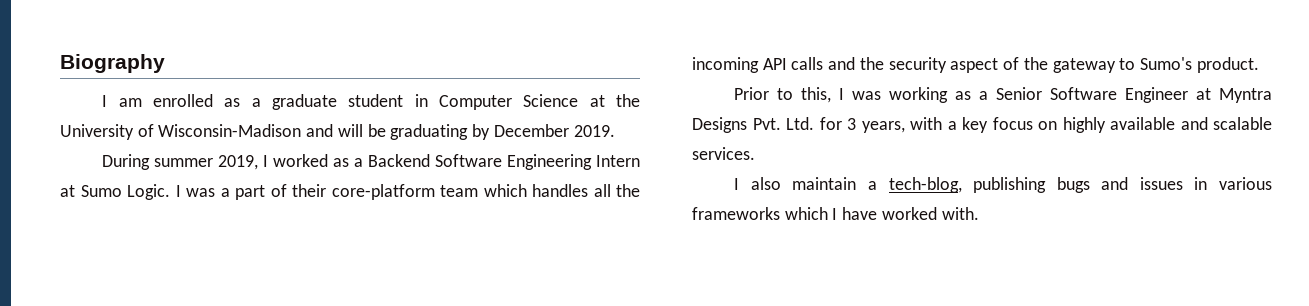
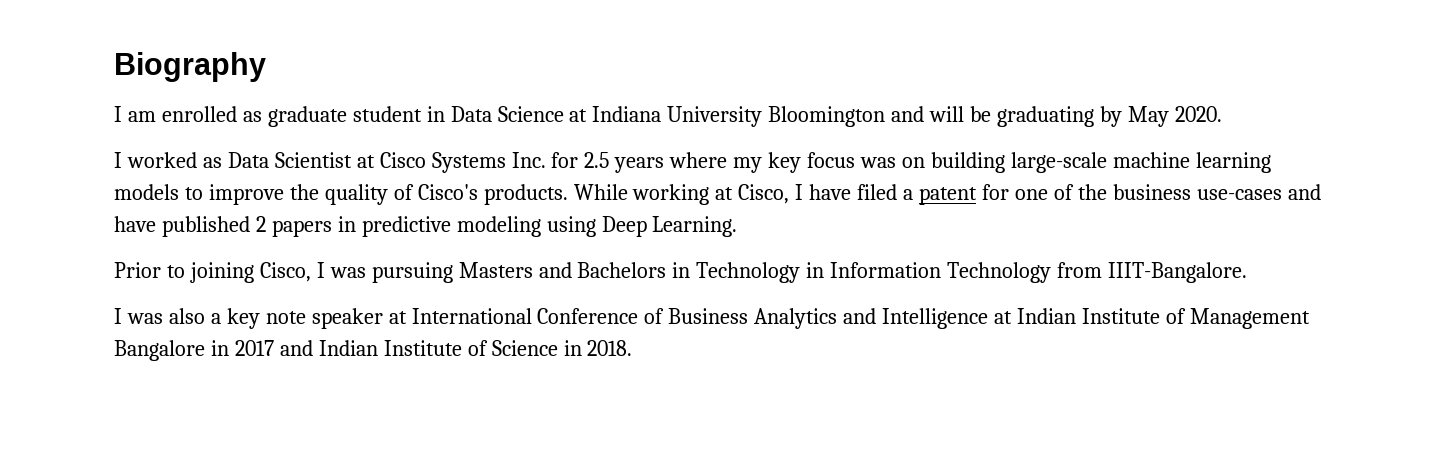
[251,98,261,107] a -> (262, 116) none
[438,95,512,110] Computer -> [450,106,492,122] Data
[616,94,641,107] [60,124,302,140] the University of Wisconsin-Madison -> [592,106,886,127] Indiana University Bloomington
[493,124,615,137] [102,154,640,170] [60,184,640,200] [692,57,1259,73] [734,87,1272,103] [692,117,1272,133] [692,147,755,160] [734,177,1272,193] [692,207,979,220] December 2019. // During summer 2019, I worked as a Backend Software Engineering Intern at Sumo Logic. I was a part of their core-platform team which handles all the incoming API calls and the security aspect of the gateway to Sumo's product. // Prior to this, I was working as a Senior Software Engineer at Myntra Designs Pvt. Ltd. for 3 years, with a key focus on highly available and scalable services. // I also maintain a tech-blog, publishing bugs and issues in various frameworks which I have worked with. -> [1127,106,1222,127] [114,152,1271,173] [114,184,1321,205] [114,216,738,237] [114,262,1248,283] [114,308,1310,329] [114,340,633,361] May 2020. // I worked as Data Scientist at Cisco Systems Inc. for 2.5 years where my key focus was on building large-scale machine learning models to improve the quality of Cisco's products. While working at Cisco, I have filed a patent for one of the business use-cases and have published 2 papers in predictive modeling using Deep Learning. // Prior to joining Cisco, I was pursuing Masters and Bachelors in Technology in Information Technology from IIIT-Bangalore. // I was also a key note speaker at International Conference of Business Analytics and Intelligence at Indian Institute of Management Bangalore in 2017 and Indian Institute of Science in 2018.

